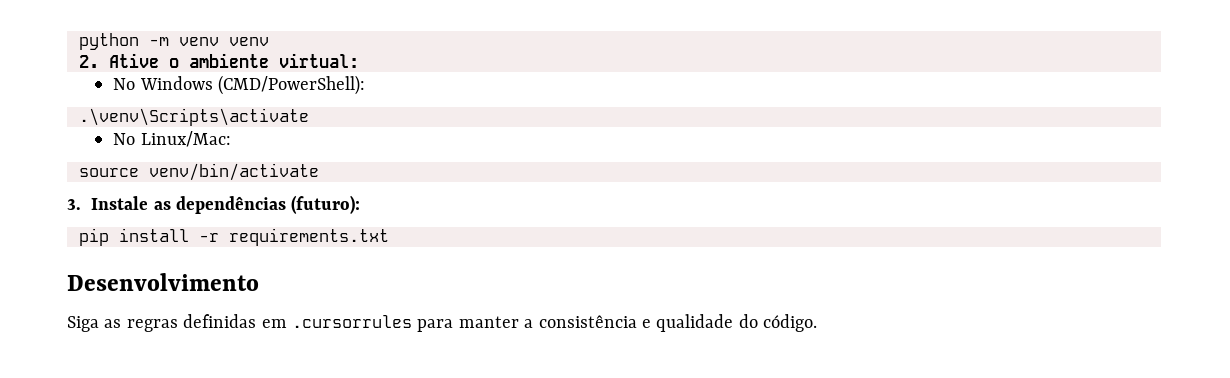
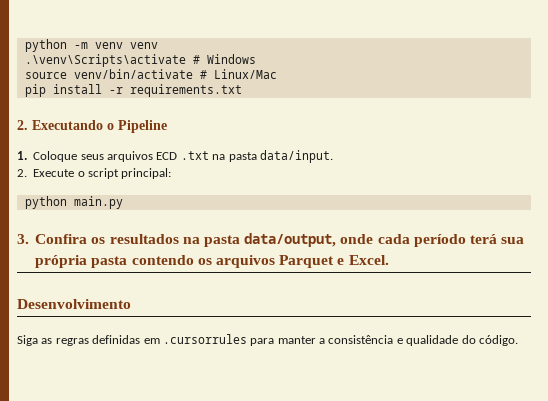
[79,53,359,68] [113,75,366,95] [79,108,309,126] [113,131,231,147] [79,163,319,181] [67,195,361,214] [79,228,389,246] 2. Ative o ambiente virtual: // No Windows (CMD/PowerShell): // .\venv\Scripts\activate // No Linux/Mac: // source venv/bin/activate // 3. Instale as dependências (futuro): // pip install -r requirements.txt -> [24,54,256,67] [24,69,277,79] [24,84,242,97] [17,120,167,133] [17,150,333,163] [17,168,172,179] [24,196,123,209] [17,233,525,247] [35,255,389,268] .\venv\Scripts\activate # Windows // source venv/bin/activate # Linux/Mac // pip install -r requirements.txt // 2. Executando o Pipeline // 1. Coloque seus arquivos ECD .txt na pasta data/input. // 2. Execute o script principal: // python main.py // 3. Confira os resultados na pasta data/output, onde cada período terá sua própria pasta contendo os arquivos Parquet e Excel.

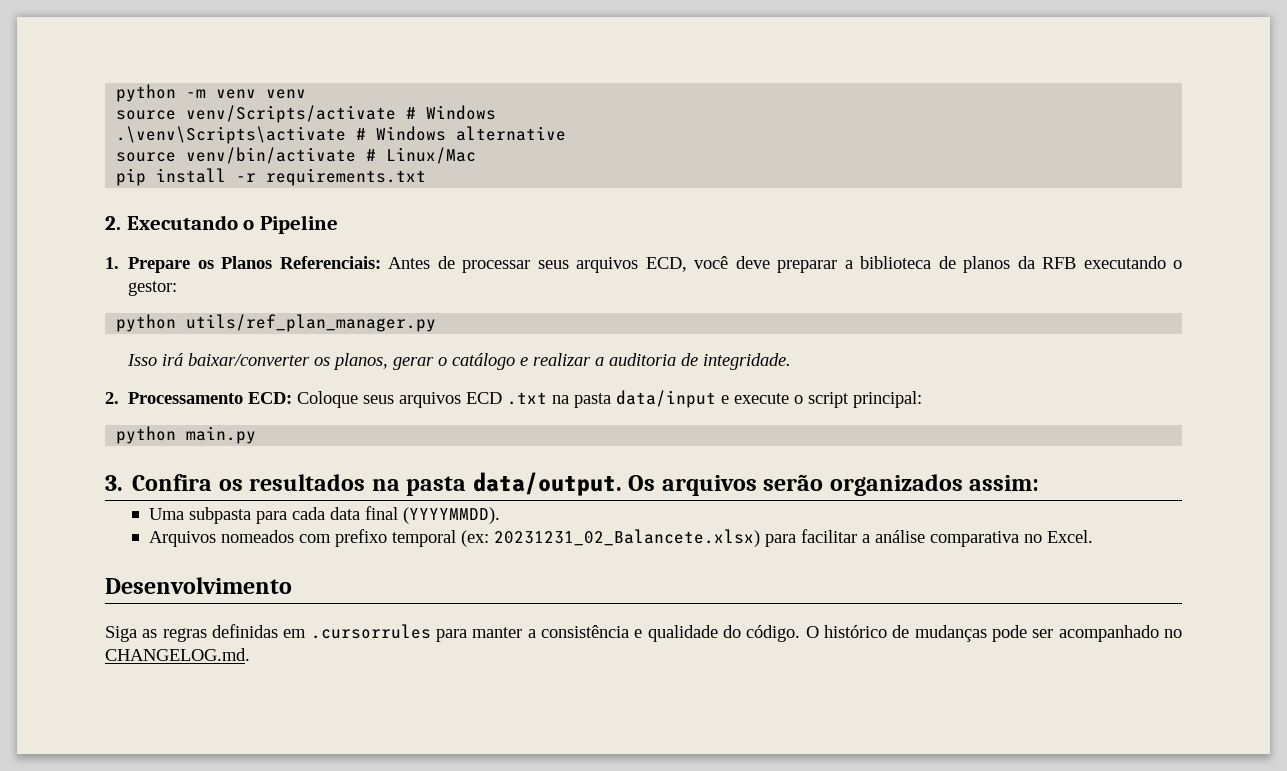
(158, 45) none -> [116,105,497,123] // source venv/Scripts/activate # Windows
(256, 59) none -> [456,126,567,141] alternative
(27, 155) none -> [128,256,1182,273] [128,281,178,296] [116,314,437,332] [127,353,792,370] [105,392,293,404] Prepare os Planos Referenciais: Antes de processar seus arquivos ECD, você deve preparar a biblioteca de planos da RFB executando o gestor: // python utils/ref_plan_manager.py // Isso irá baixar/converter os planos, gerar o catálogo e realizar a auditoria de integridade. // 2. Processamento ECD:
[259,150,333,163] [17,169,75,177] data/input. // 2. Execute -> [616,390,790,408] data/input e execute
[244,233,525,247] [35,255,345,268] data/output, onde cada período terá sua própria pasta contendo os arquivos Parquet e -> [472,472,1040,496] [148,506,500,524] [148,529,1042,547] data/output. Os arquivos serão organizados assim: // Uma subpasta para cada data final (YYYYMMDD). // Arquivos nomeados com prefixo temporal (ex: 20231231_02_Balancete.xlsx) para facilitar a análise comparativa no
(518, 340) none -> [805,625,1183,642] [105,648,250,661] O histórico de mudanças pode ser acompanhado no CHANGELOG.md.

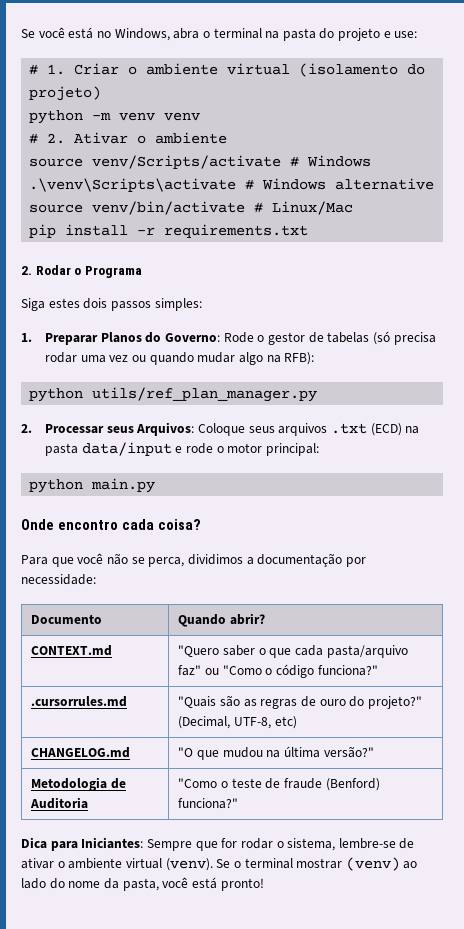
(116, 93) none -> [21,27,418,41] [29,63,426,77] [29,86,102,101] Se você está no Windows, abra o terminal na pasta do projeto e use: // # 1. Criar o ambiente virtual (isolamento do projeto) //
(307, 94) none -> [29,132,228,144] // # 2. Ativar o ambiente
[126,215,338,234] [105,256,1182,273] [128,281,178,296] [116,314,437,332] [127,353,792,370] [105,392,293,404] Executando o Pipeline // 1. Prepare os Planos Referenciais: Antes de processar seus arquivos ECD, você deve preparar a biblioteca de planos da RFB executando o gestor: // python utils/ref_plan_manager.py // Isso irá baixar/converter os planos, gerar o catálogo e realizar a auditoria de integridade. // 2. Processamento ECD: -> [35,265,142,278] [21,298,202,311] [21,331,436,345] [45,352,315,365] [29,387,318,402] [21,422,195,436] Rodar o Programa // Siga estes dois passos simples: // 1. Preparar Planos do Governo: Rode o gestor de tabelas (só precisa rodar uma vez ou quando mudar algo na RFB): // python utils/ref_plan_manager.py // 2. Processar seus Arquivos:
[466,392,548,405] ECD .txt -> [331,423,402,436] .txt (ECD)
[734,392,850,408] execute o script -> [186,443,263,454] rode o motor
[105,472,1040,496] [148,506,500,524] [148,529,1093,547] [105,577,292,594] [105,624,1183,642] [105,648,250,661] 3. Confira os resultados na pasta data/output. Os arquivos serão organizados assim: // Uma subpasta para cada data final (YYYYMMDD). // Arquivos nomeados com prefixo temporal (ex: 20231231_02_Balancete.xlsx) para facilitar a análise comparativa no Excel. // Desenvolvimento // Siga as regras definidas em .cursorrules para manter a consistência e qualidade do código. O histórico de mudanças pode ser acompanhado no CHANGELOG.md. -> [21,519,201,530] [21,553,366,567] [21,574,96,585] [31,614,103,624] [178,613,266,627] [31,645,113,656] [178,645,408,658] [178,664,378,678] [31,696,128,707] [178,695,422,709] [178,716,297,729] [31,747,131,758] [178,746,374,760] [31,777,127,791] [30,797,89,809] [178,778,380,791] [178,798,239,809] [21,837,415,851] [21,857,418,871] [21,877,264,891] Onde encontro cada coisa? // Para que você não se perca, dividimos a documentação por necessidade: // Documento | Quando abrir? // CONTEXT.md | "Quero saber o que cada pasta/arquivo faz" ou "Como o código funciona?" // .cursorrules.md | "Quais são as regras de ouro do projeto?" (Decimal, UTF-8, etc) // CHANGELOG.md | "O que mudou na última versão?" // Metodologia de Auditoria | "Como o teste de fraude (Benford) funciona?" // Dica para Iniciantes: Sempre que for rodar o sistema, lembre-se de ativar o ambiente virtual (venv). Se o terminal mostrar (venv) ao lado do nome da pasta, você está pronto!

